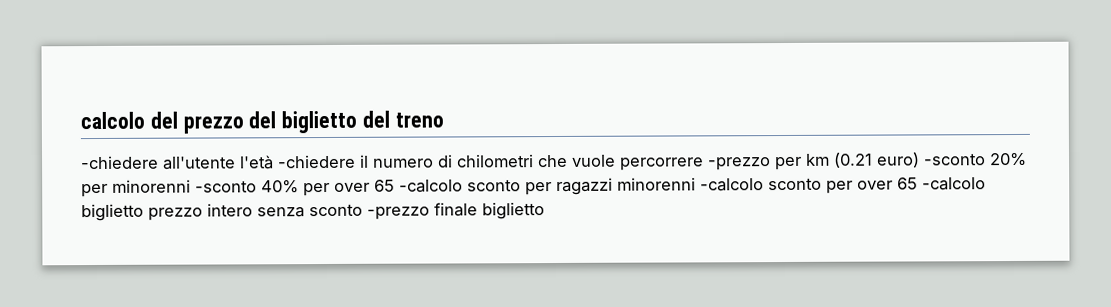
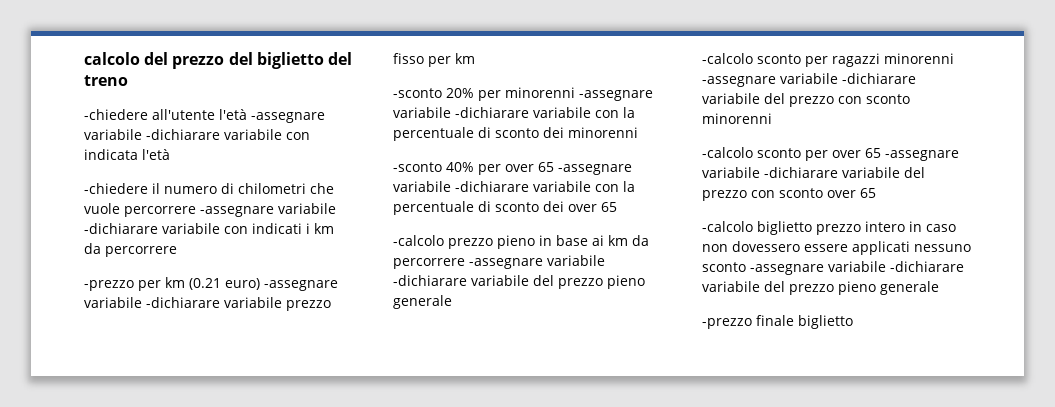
(274, 162) none -> [251,112,325,123] [84,129,310,140] [84,149,170,160] -assegnare variabile -dichiarare variabile con indicata l'età //
(704, 164) none -> [200,203,336,217] [84,223,334,234] [84,243,177,257] -assegnare variabile -dichiarare variabile con indicati i km da percorrere //
[924,152,1027,167] [81,179,191,198] -sconto 20% per minorenni -> [264,280,338,291] [84,297,331,311] [393,53,475,67] [393,87,653,101] [393,107,635,118] [393,127,638,141] -assegnare variabile -dichiarare variabile prezzo fisso per km // -sconto 20% per minorenni -assegnare variabile -dichiarare variabile con la percentuale di sconto dei minorenni //
(395, 185) none -> [558,164,632,175] [393,181,635,192] [393,201,617,215] [393,235,649,249] [393,255,605,269] [393,275,645,289] [393,295,452,309] -assegnare variabile -dichiarare variabile con la percentuale di sconto dei over 65 // -calcolo prezzo pieno in base ai km da percorrere -assegnare variabile -dichiarare variabile del prezzo pieno generale //
(696, 184) none -> [702,73,916,87] [702,93,910,107] [702,113,772,124] -assegnare variabile -dichiarare variabile del prezzo con sconto minorenni //
[922,177,986,191] [81,203,363,222] -calcolo biglietto prezzo intero senza sconto -> [885,150,959,161] [702,167,925,178] [702,188,876,201] [702,221,956,235] [702,241,971,255] [702,261,964,275] [702,281,939,295] -assegnare variabile -dichiarare variabile del prezzo con sconto over 65 // -calcolo biglietto prezzo intero in caso non dovessero essere applicati nessuno sconto -assegnare variabile -dichiarare variabile del prezzo pieno generale //

